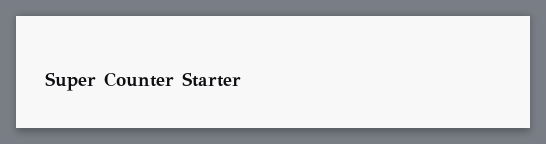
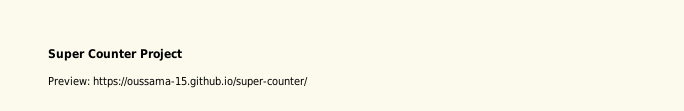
[182,72,241,87] Starter -> [140,48,182,61] [48,76,308,88] Project // Preview: https://oussama-15.github.io/super-counter/

